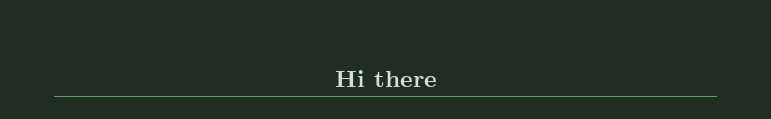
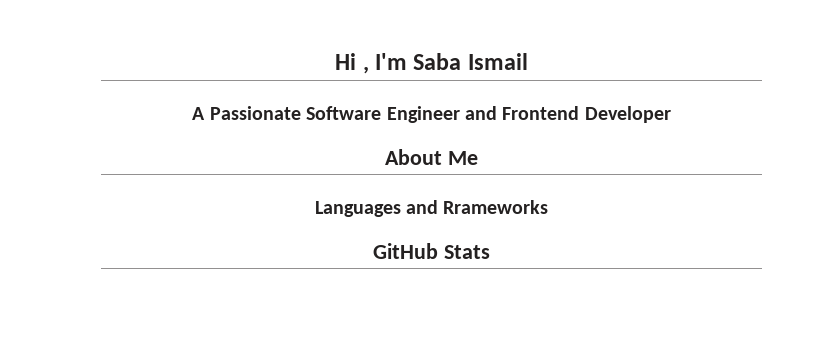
[373,71,437,87] there -> [362,53,528,74] [192,106,671,123] [385,149,478,165] [314,200,549,217] [373,243,490,259] , I'm Saba Ismail // A Passionate Software Engineer and Frontend Developer // About Me // Languages and Rrameworks // GitHub Stats

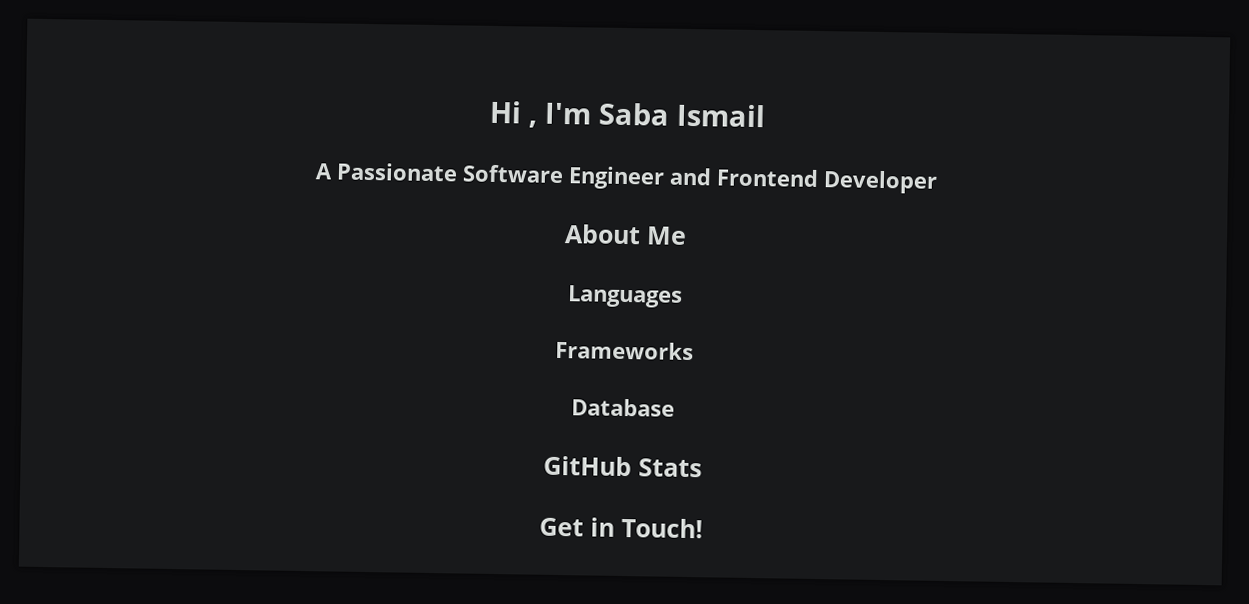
[406,200,549,214] and Rrameworks -> [554,340,694,361] [571,398,675,417] // Frameworks // Database
(490, 252) none -> [539,517,704,539] // Get in Touch!

